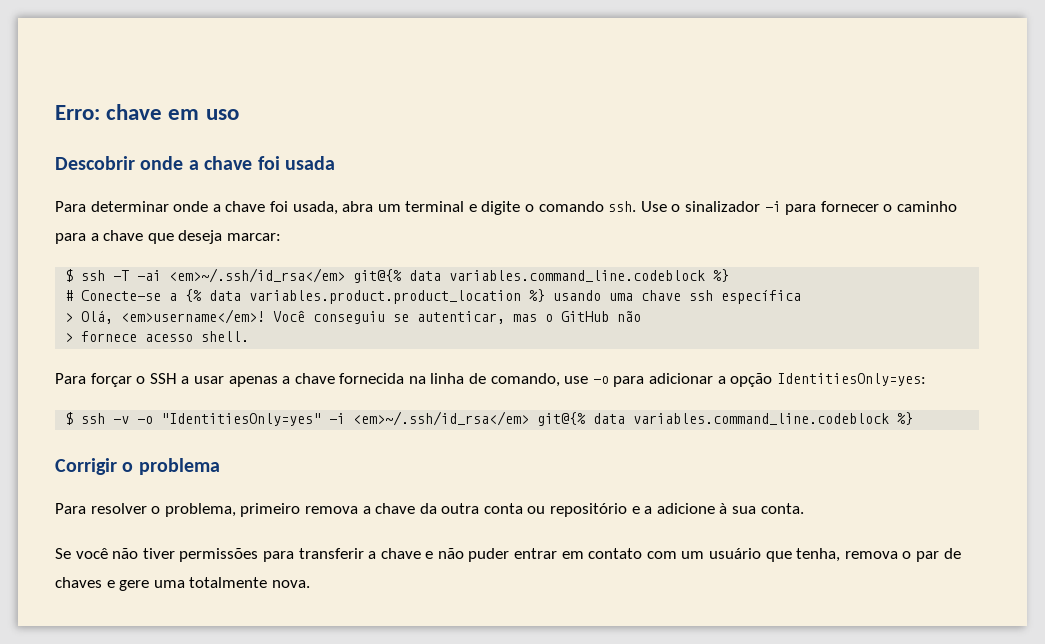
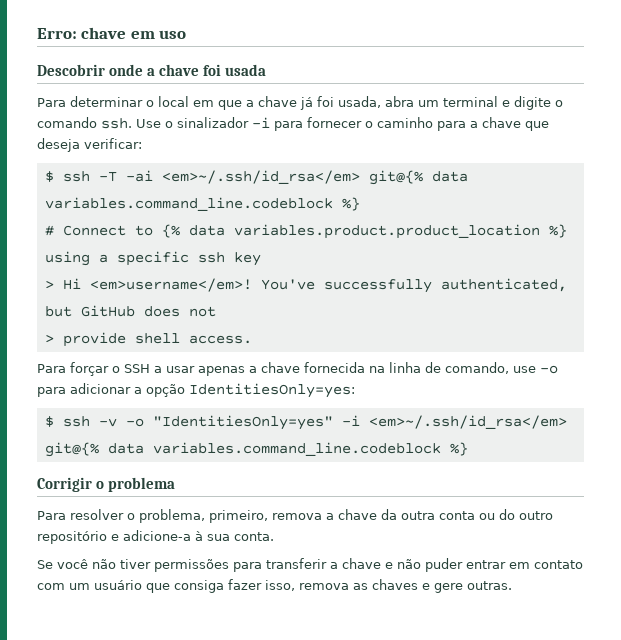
[173,201,266,212] onde a chave -> [146,96,313,110] o local em que a chave já
[226,233,281,241] marcar: -> [84,138,142,149] verificar:
[81,290,178,301] Conecte-se a -> [62,225,153,236] Connect to
[553,290,802,304] [65,309,642,324] [65,331,250,342] usando uma chave ssh específica // > Olá, <em>username</em>! Você conseguiu se autenticar, mas o GitHub não // > fornece acesso shell. -> [44,251,261,266] [44,278,567,293] [44,305,216,317] [44,332,252,347] using a specific ssh key // > Hi <em>username</em>! You've successfully authenticated, but GitHub does not // > provide shell access.
[240,503,301,517] primeiro -> [209,510,268,523] primeiro,
[550,503,715,517] repositório e a adicione -> [499,509,553,520] [37,530,191,544] do outro repositório e adicione-a
[796,548,961,562] [55,577,310,591] tenha, remova o par de chaves e gere uma totalmente nova. -> [174,579,512,593] consiga fazer isso, remova as chaves e gere outras.

